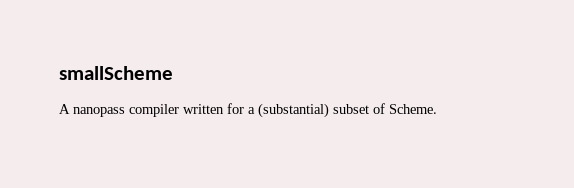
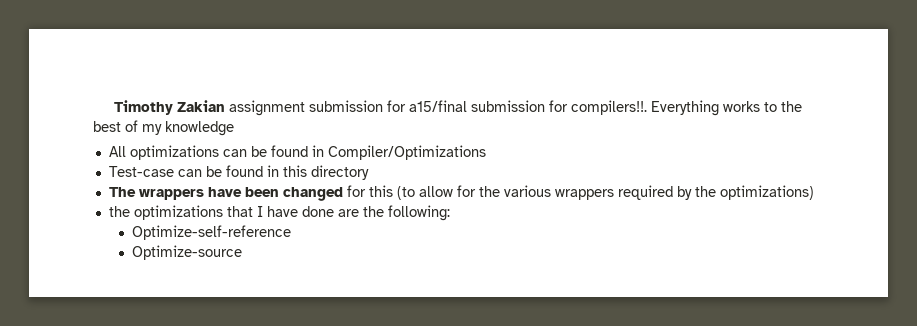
[59,66,173,80] [59,103,437,118] smallScheme // A nanopass compiler written for a (substantial) subset of Scheme. -> [114,100,803,116] [93,120,234,136] [108,145,486,160] [108,165,369,180] [108,185,814,201] [108,205,450,221] [131,225,291,240] [131,245,242,260] Timothy Zakian assignment submission for a15/final submission for compilers!!. Everything works to the best of my knowledge // All optimizations can be found in Compiler/Optimizations // Test-case can be found in this directory // The wrappers have been changed for this (to allow for the various wrappers required by the optimizations) // the optimizations that I have done are the following: // Optimize-self-reference // Optimize-source

